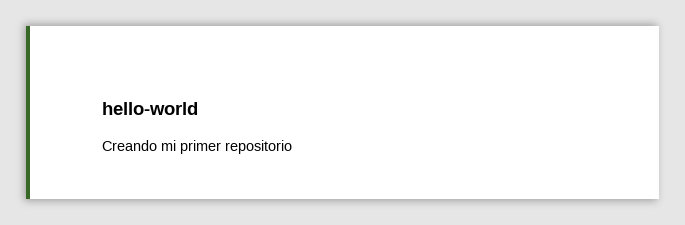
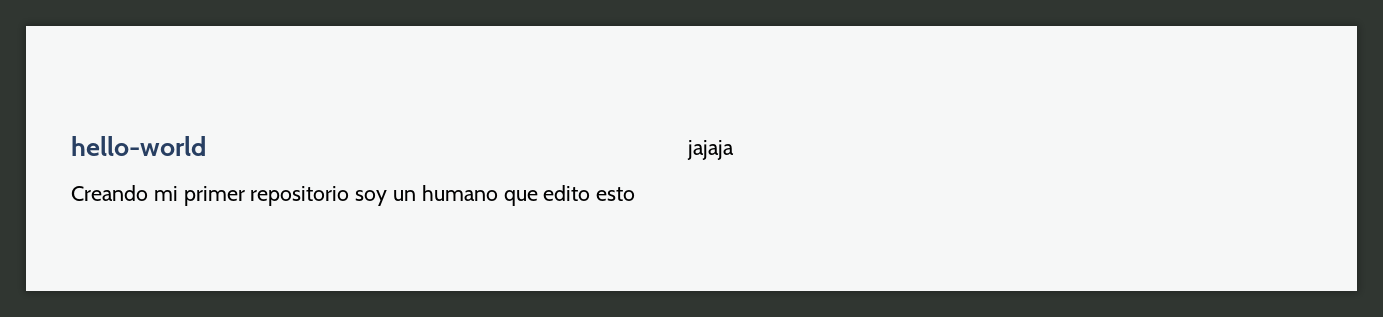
(292, 147) none -> [355,185,636,206] [687,140,734,160] soy un humano que edito esto jajaja

